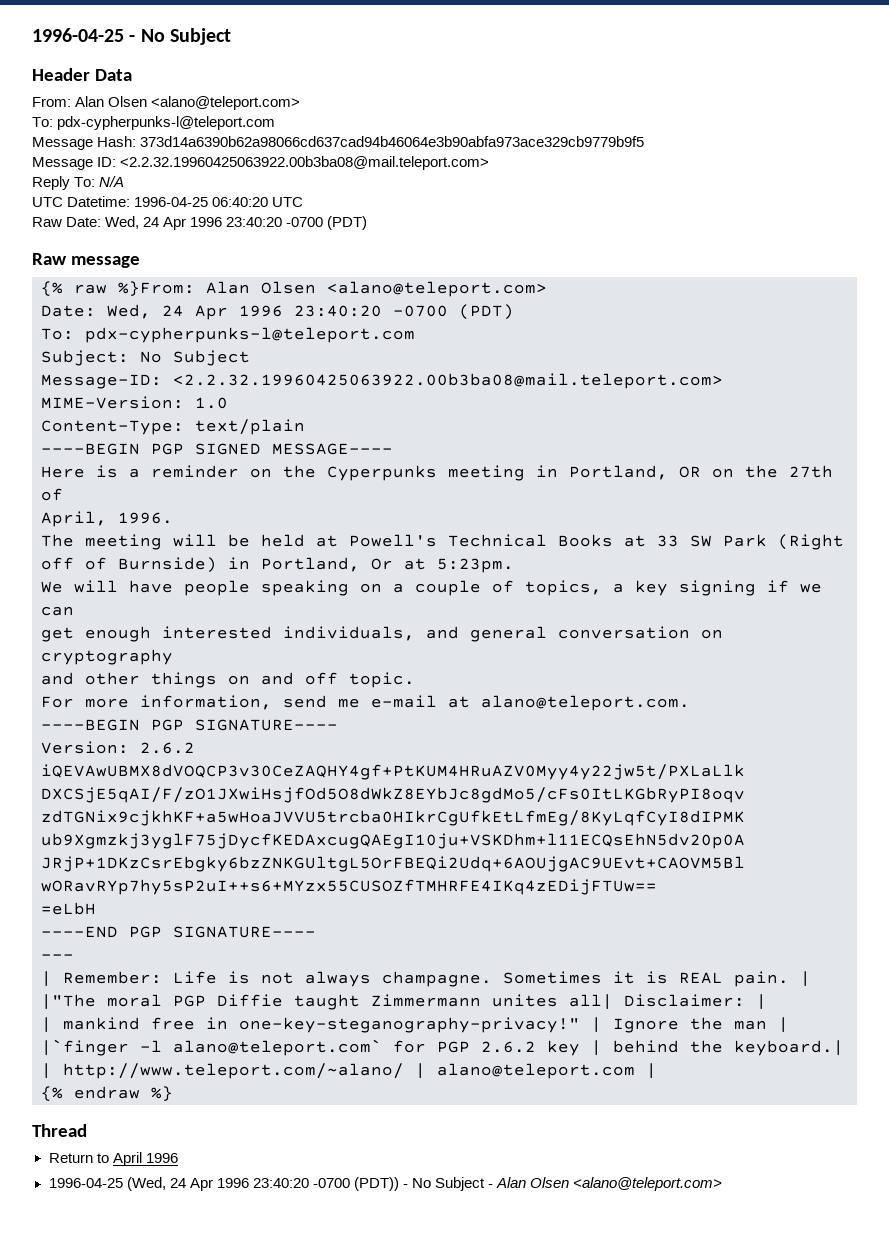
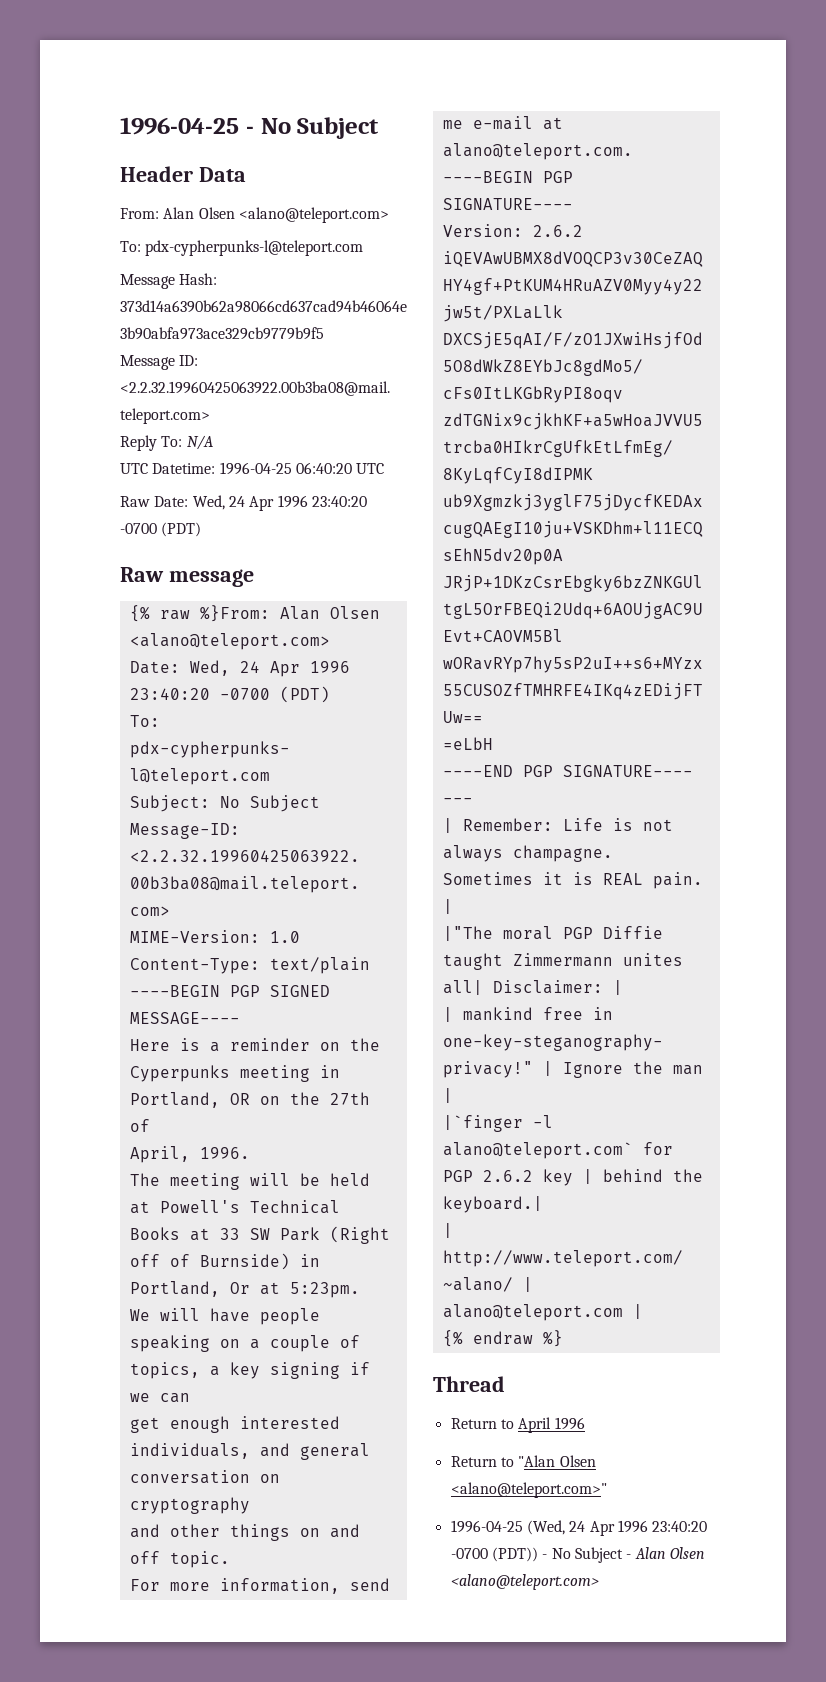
(178, 1158) none -> [450,1455,596,1467] [450,1482,607,1498] // Return to "Alan Olsen <alano@teleport.com>"

